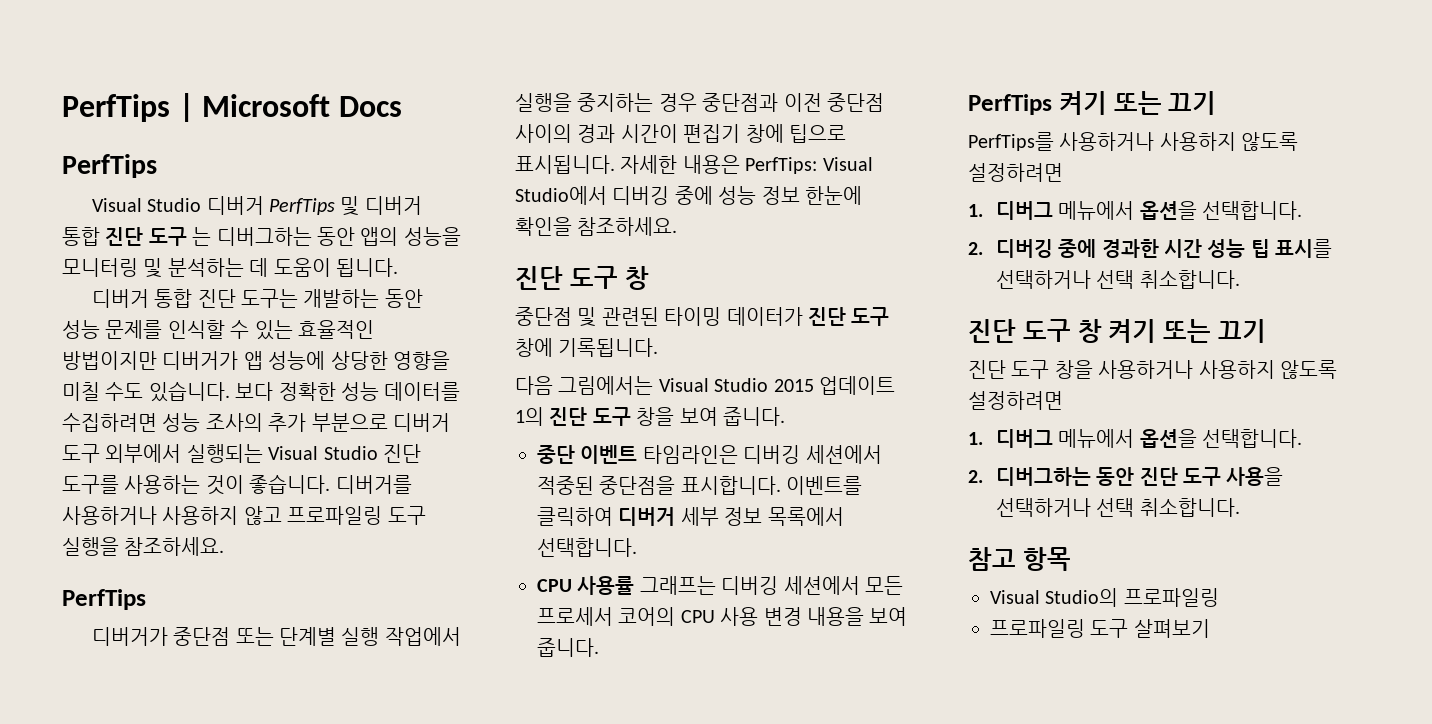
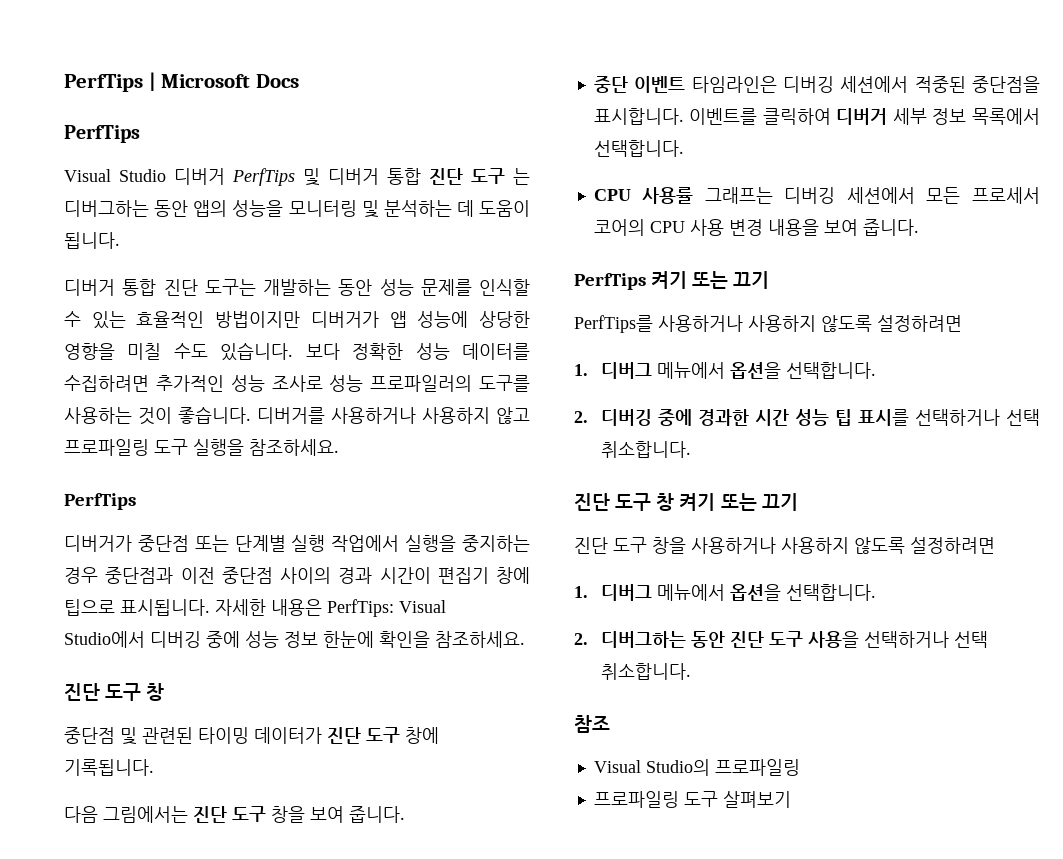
[162,413,450,432] [62,444,421,463] 성능 조사의 추가 부분으로 디버거 도구 외부에서 실행되는 Visual Studio 진단 -> [155,375,473,392] 추가적인 성능 조사로 성능 프로파일러의
[658,376,895,395] [515,407,544,426] Visual Studio 2015 업데이트 1의 -> (188, 814) none
[968,547,1071,571] 참고 항목 -> [574,715,610,733] 참조

